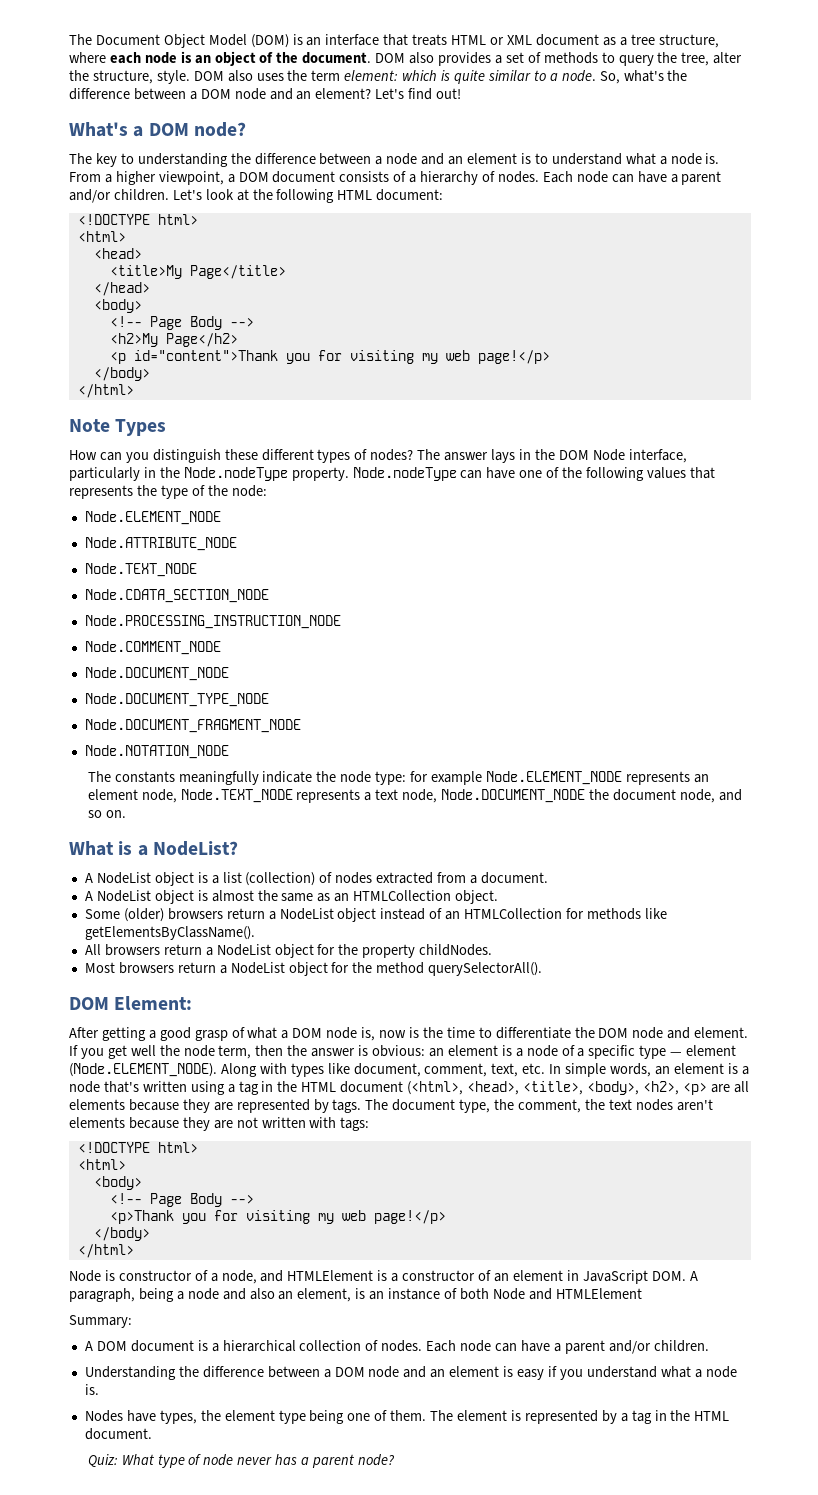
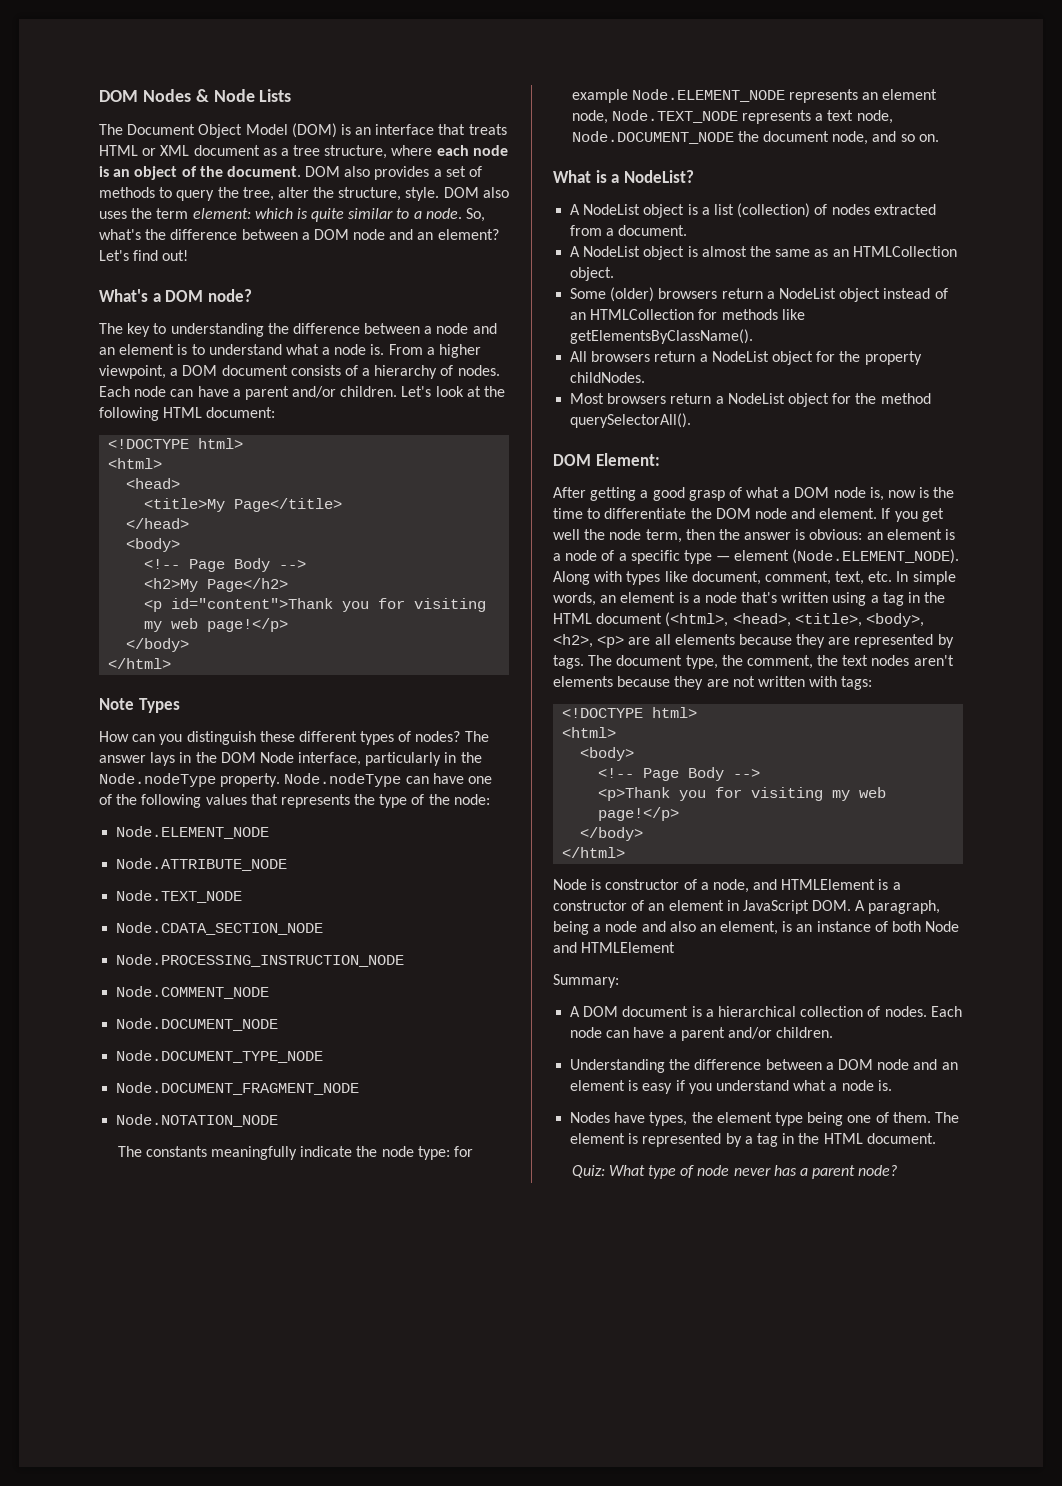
(69, 39) none -> [99,89,292,102] DOM Nodes & Node Lists //

